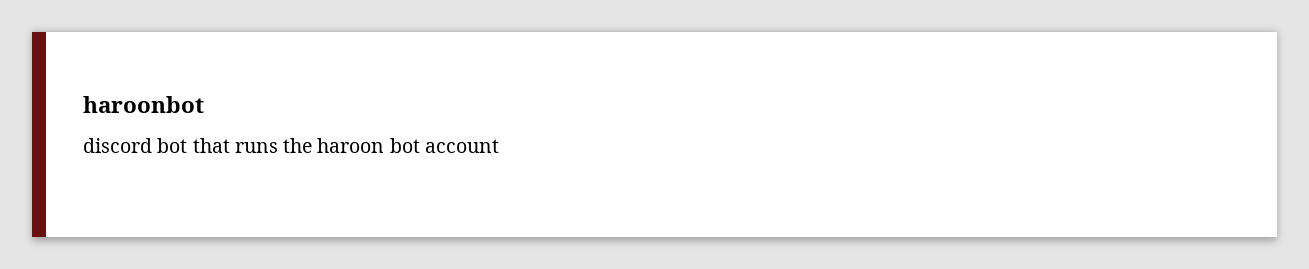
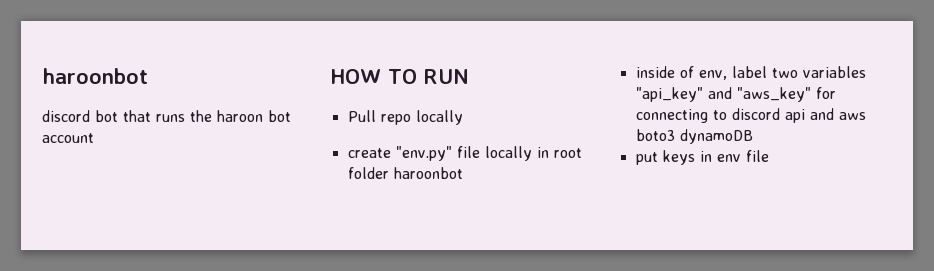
(499, 146) none -> [330,69,469,84] [347,110,463,125] [347,146,582,161] [347,167,463,179] [635,66,866,80] [635,87,836,102] [635,108,866,123] [635,129,753,144] [635,150,769,165] // HOW TO RUN // Pull repo locally // create "env.py" file locally in root folder haroonbot // inside of env, label two variables "api_key" and "aws_key" for connecting to discord api and aws boto3 dynamoDB // put keys in env file

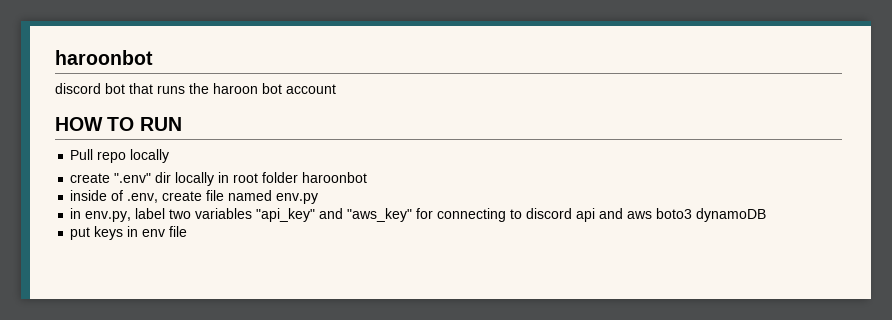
[395,146,480,161] "env.py" file -> [114,172,172,183] ".env" dir
[698,70,727,80] env, -> [127,190,319,204] [70,208,132,222] .env, create file named env.py // in env.py,

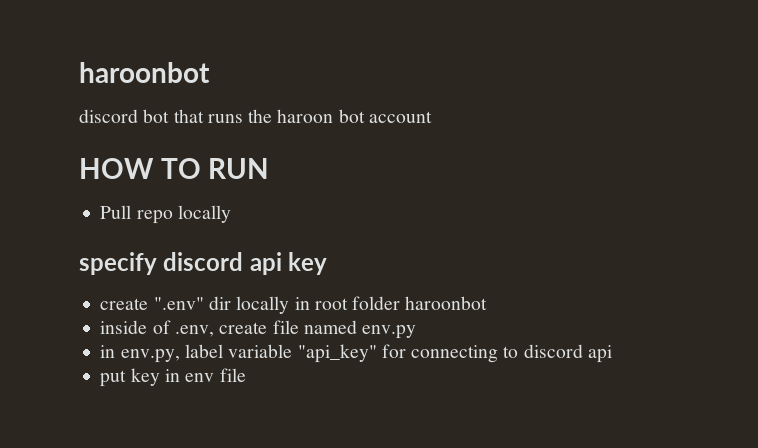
(170, 156) none -> [79,252,328,275] // specify discord api key
[169,208,413,222] two variables "api_key" and "aws_key" -> [228,344,377,363] variable "api_key"
[599,208,767,222] and aws boto3 dynamoDB -> (612, 354) none
[94,226,124,240] keys -> [130,368,160,386] key

